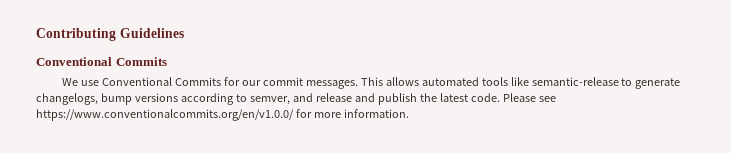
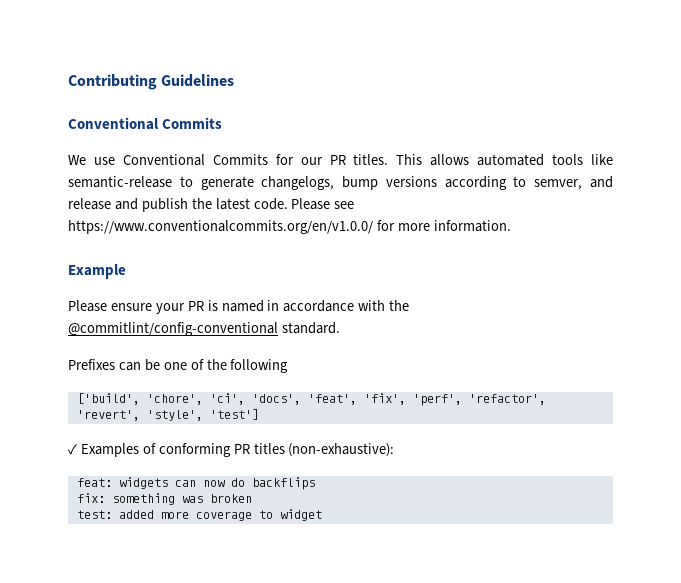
[262,77,358,89] commit messages. -> [329,154,389,165] PR titles.
(409, 113) none -> [68,264,126,279] [68,300,410,314] [68,322,340,336] [68,359,289,373] [76,393,546,406] [76,409,259,421] [68,443,395,457] [76,477,315,490] [76,493,252,505] [76,509,322,521] // Example // Please ensure your PR is named in accordance with the @commitlint/config-conventional standard. // Prefixes can be one of the following // ['build', 'chore', 'ci', 'docs', 'feat', 'fix', 'perf', 'refactor', 'revert', 'style', 'test'] // ✓ Examples of conforming PR titles (non-exhaustive): // feat: widgets can now do backflips // fix: something was broken // test: added more coverage to widget

